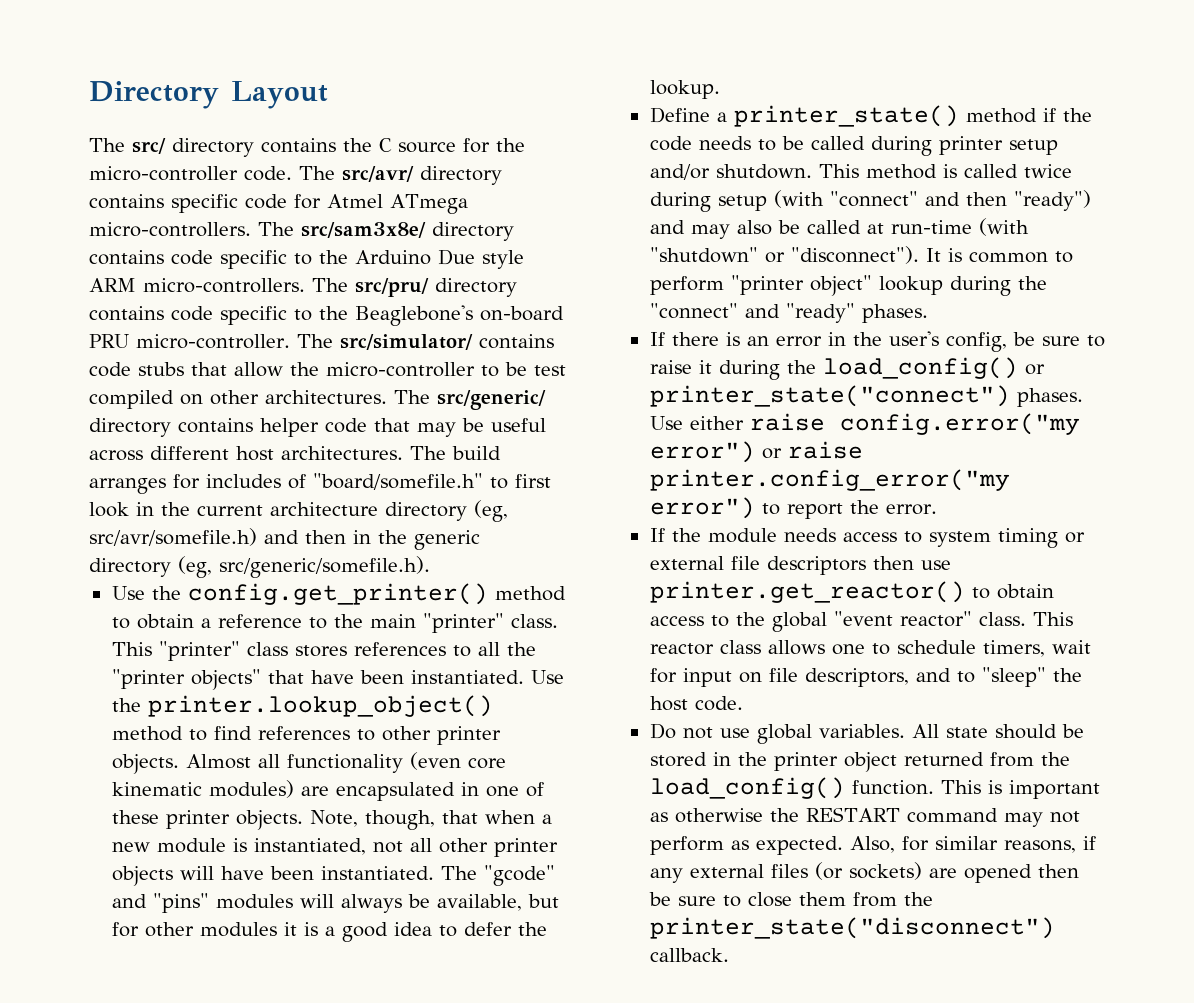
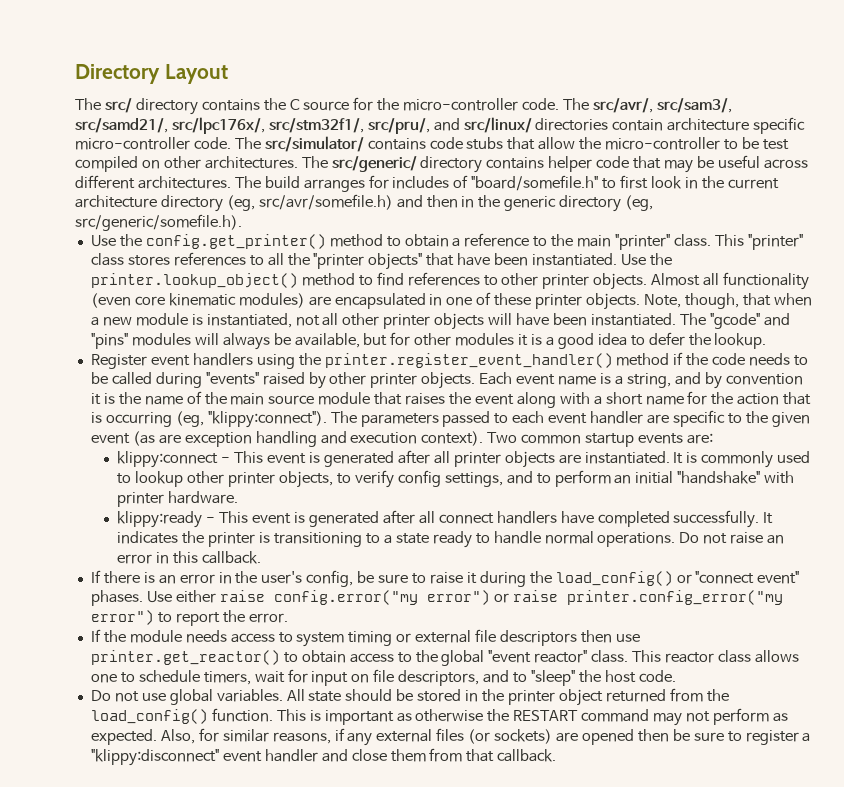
[342,166,502,185] [89,194,468,214] [89,222,514,241] [89,249,524,269] [89,278,517,297] [89,305,564,326] [89,334,290,349] src/avr/ directory contains specific code for Atmel ATmega micro-controllers. The src/sam3x8e/ directory contains code specific to the Arduino Due style ARM micro-controllers. The src/pru/ directory contains code specific to the Beaglebone's on-board PRU micro-controller. -> [592,98,732,113] [75,117,806,134] [75,137,231,150] src/avr/, src/sam3/, src/samd21/, src/lpc176x/, src/stm32f1/, src/pru/, and src/linux/ directories contain architecture specific micro-controller code.
[236,446,274,461] host -> (135, 182) none
[649,105,959,127] Define a printer_state() -> [90,353,613,369] Register event handlers using the printer.register_event_handler()
[938,136,1058,155] [649,164,1072,180] [649,190,1091,212] [649,218,1029,239] [649,246,1073,264] [649,275,1047,296] [649,303,928,323] printer setup and/or shutdown. This method is called twice during setup (with "connect" and then "ready") and may also be called at run-time (with "shutdown" or "disconnect"). It is common to perform "printer object" lookup during the "connect" and "ready" phases. -> [205,372,803,389] [90,391,812,408] [90,410,810,428] [90,431,713,447] [117,450,811,468] [117,470,795,488] [117,491,239,507] [117,510,774,528] [117,531,785,548] [117,551,262,564] "events" raised by other printer objects. Each event name is a string, and by convention it is the name of the main source module that raises the event along with a short name for the action that is occurring (eg, "klippy:connect"). The parameters passed to each event handler are specific to the given event (as are exception handling and execution context). Two common startup events are: // klippy:connect - This event is generated after all printer objects are instantiated. It is commonly used to lookup other printer objects, to verify config settings, and to perform an initial "handshake" with printer hardware. // klippy:ready - This event is generated after all connect handlers have completed successfully. It indicates the printer is transitioning to a state ready to handle normal operations. Do not raise an error in this callback.
[649,385,1010,407] printer_state("connect") -> [695,571,800,584] "connect event"
(741, 901) none -> [745,730,811,745] [90,749,348,766] register a "klippy:disconnect" event handler and
[903,892,933,906] [649,917,1055,939] the printer_state("disconnect") -> [466,749,495,762] that

